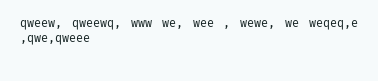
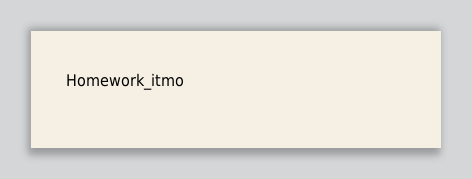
[20,20,358,30] [20,35,90,45] qweew, qweewq, www we, wee , wewe, we weqeq,e ,qwe,qweee -> [66,73,184,90] Homework_itmo

